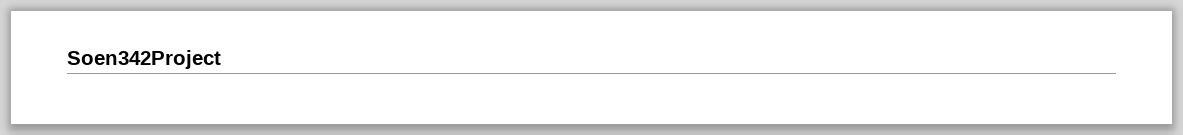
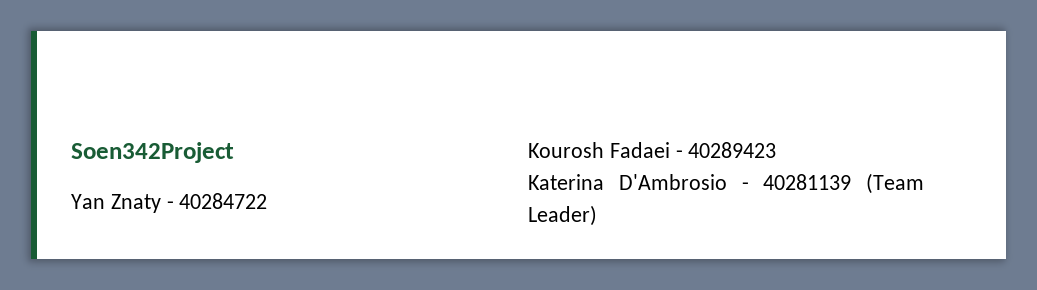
(221, 59) none -> [71,193,268,213] [528,142,777,158] [528,173,924,194] [528,205,597,226] // Yan Znaty - 40284722 // Kourosh Fadaei - 40289423 // Katerina D'Ambrosio - 40281139 (Team Leader)

